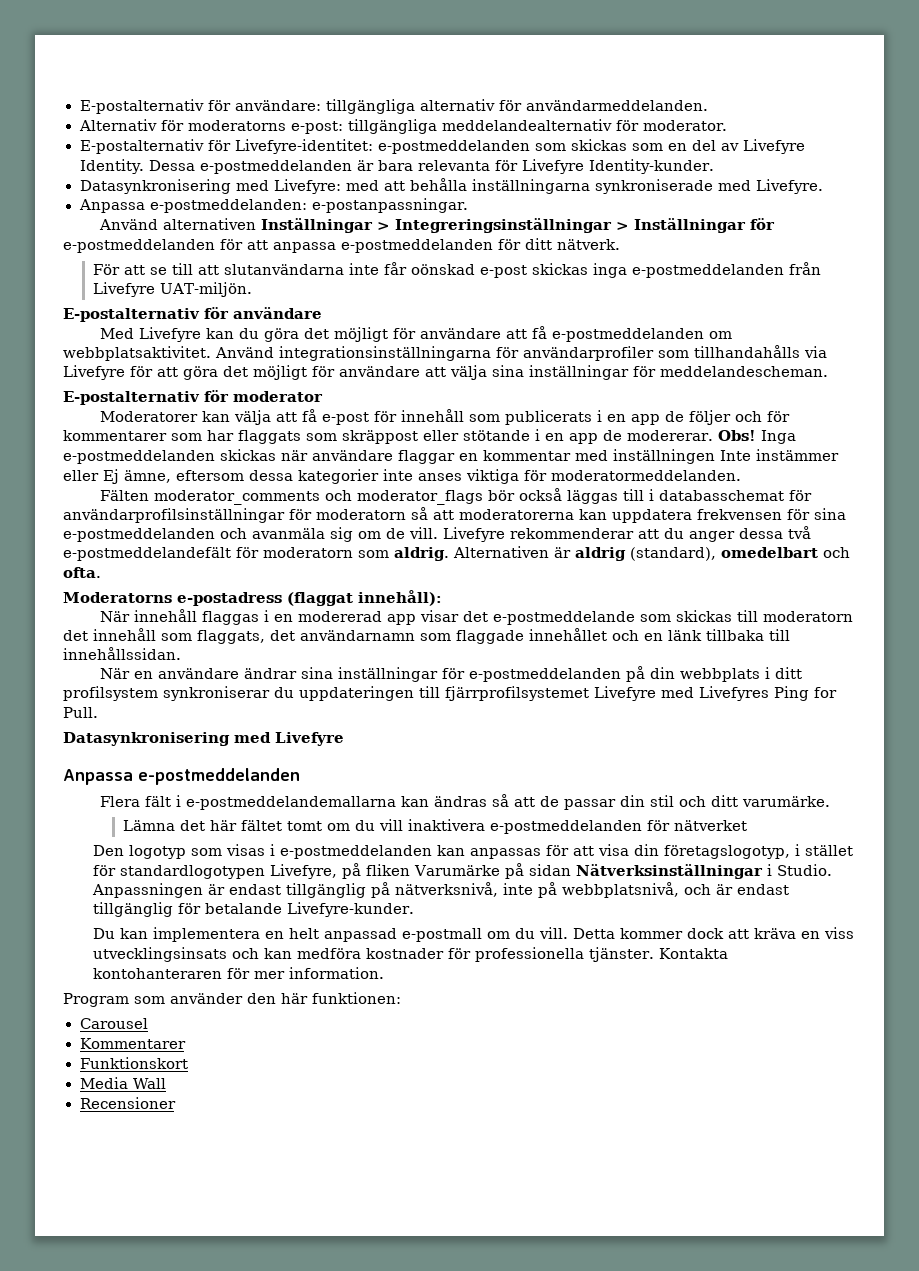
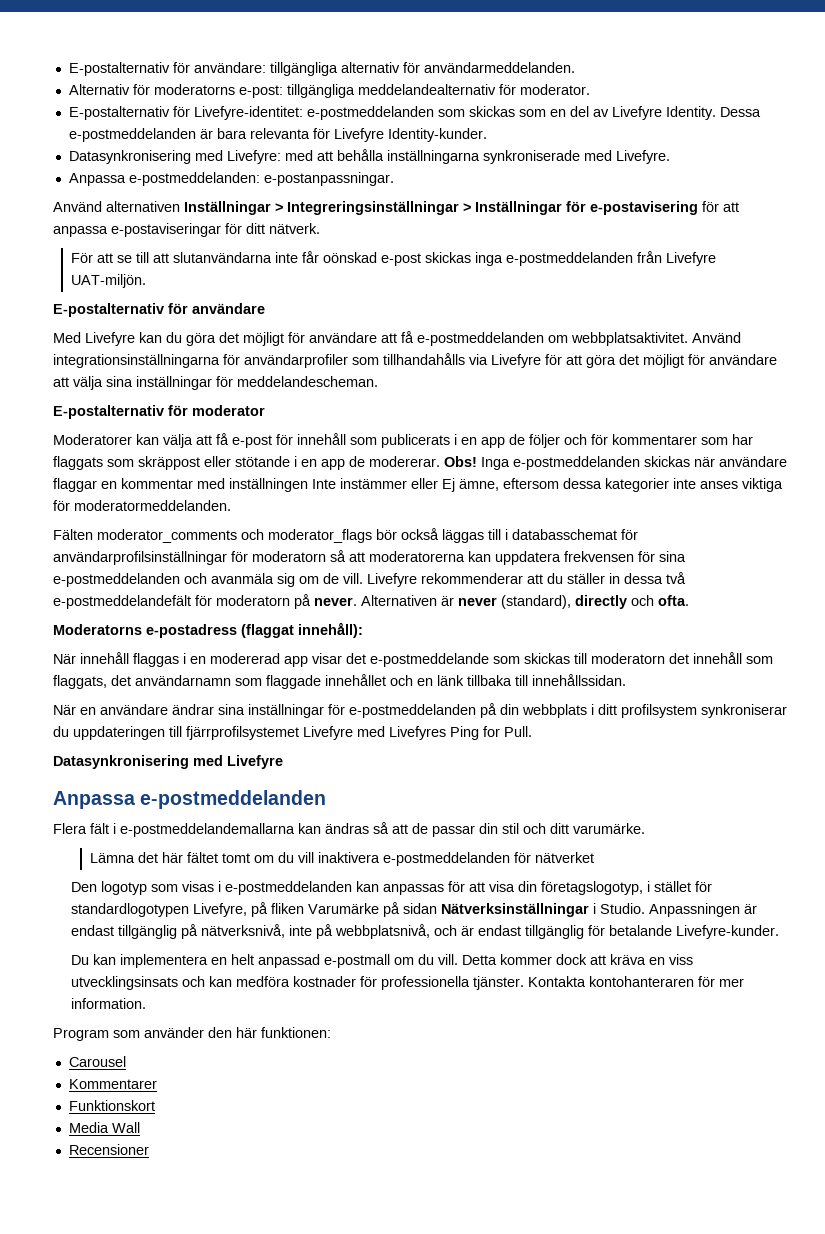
[63,239,215,253] e-postmeddelanden -> [590,201,698,215] e-postavisering
[341,239,493,253] e-postmeddelanden -> [111,223,221,237] e-postaviseringar
[689,531,735,542] anger -> [567,573,620,584] ställer in
[358,546,818,561] som aldrig. Alternativen är aldrig (standard), omedelbart -> [294,594,627,609] på never. Alternativen är never (standard), directly

